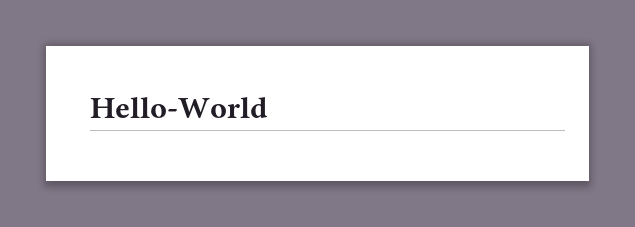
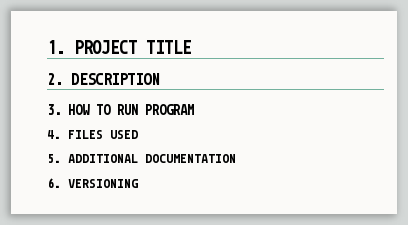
[90,97,268,118] Hello-World -> [47,40,191,54] [47,73,160,85] [47,104,194,115] [47,130,138,139] [47,154,236,163] [47,178,138,188] 1. PROJECT TITLE // 2. DESCRIPTION // 3. HOW TO RUN PROGRAM // 4. FILES USED // 5. ADDITIONAL DOCUMENTATION // 6. VERSIONING

